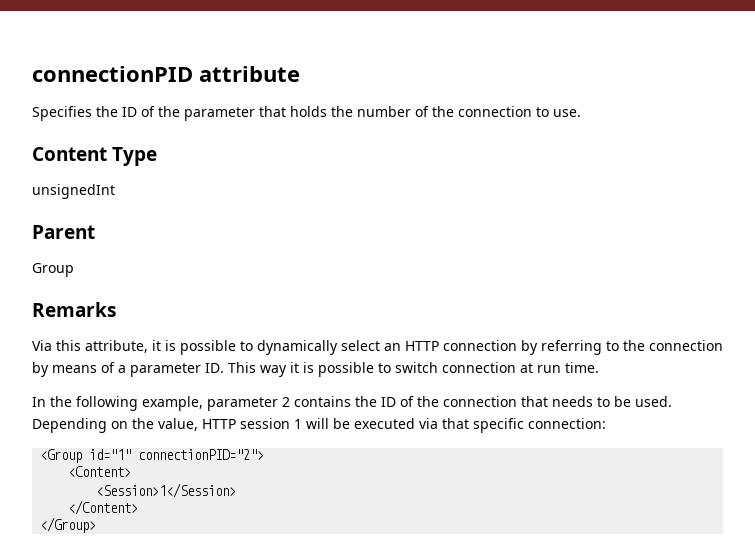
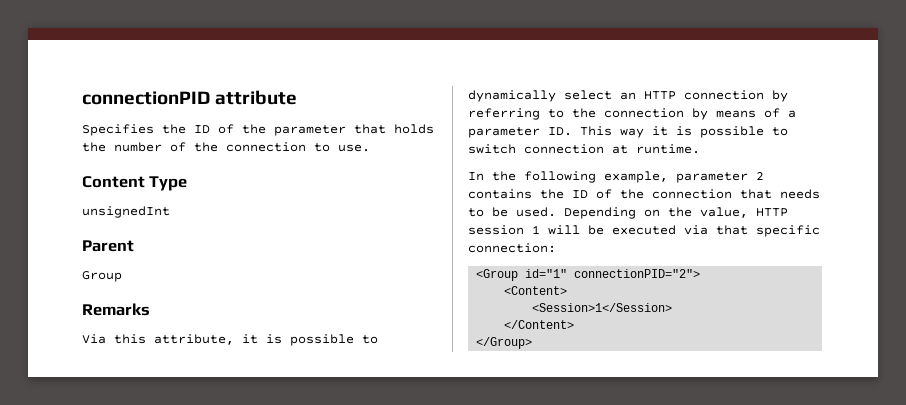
[537,362,599,373] run time. -> [636,144,700,154] runtime.

